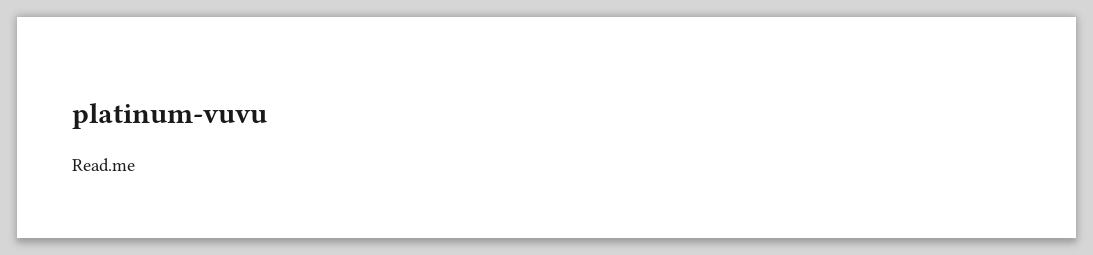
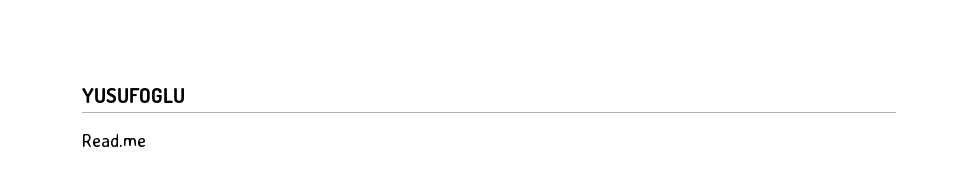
[72,103,267,129] platinum-vuvu -> [82,88,185,103] YUSUFOGLU

